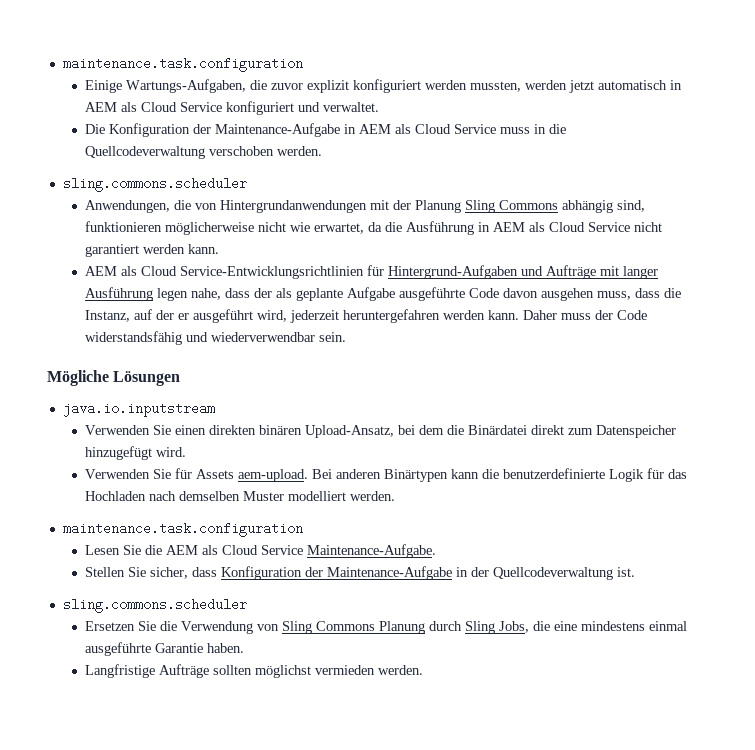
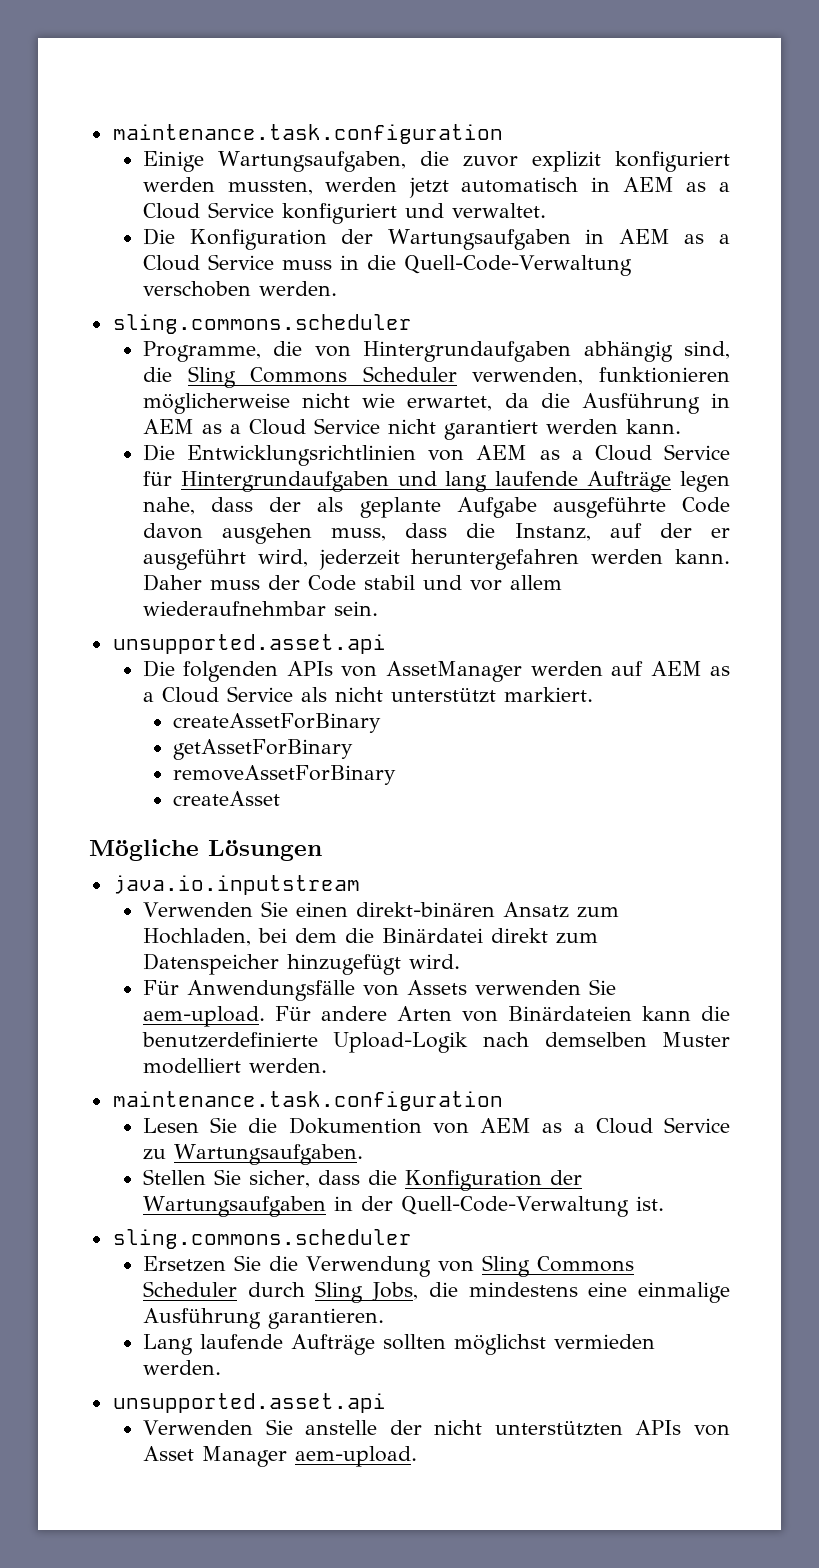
[126,79,247,93] Wartungs-Aufgaben, -> [217,151,406,172] Wartungsaufgaben,
[121,102,138,112] als -> [686,182,731,192] as a
[215,123,412,137] Maintenance-Aufgabe in AEM als -> [387,229,731,250] Wartungsaufgaben in AEM as a
[85,146,206,159] Quellcodeverwaltung -> [403,255,632,276] Quell-Code-Verwaltung
[85,200,171,213] Anwendungen, -> [142,341,261,362] Programme,
[220,200,646,213] Hintergrundanwendungen mit der Planung Sling Commons abhängig sind, -> [363,341,730,362] [142,366,584,388] Hintergrundaufgaben abhängig sind, die Sling Commons Scheduler verwenden,
[529,222,546,232] als -> [201,424,241,434] as a
[85,265,659,279] [85,287,154,301] AEM als Cloud Service-Entwicklungsrichtlinien für Hintergrund-Aufgaben und Aufträge mit langer Ausführung -> [142,444,730,466] [142,471,672,492] Die Entwicklungsrichtlinien von AEM as a Cloud Service für Hintergrundaufgaben und lang laufende Aufträge
[85,331,347,345] widerstandsfähig und wiederverwendbar sein. -> [363,575,562,591] [142,601,378,616] [112,634,386,654] [142,660,731,682] [142,686,593,703] [173,713,382,733] [173,739,354,760] [173,765,397,785] [173,791,281,806] stabil und vor allem wiederaufnehmbar sein. // unsupported.asset.api // Die folgenden APIs von AssetManager werden auf AEM as a Cloud Service als nicht unterstützt markiert. // createAssetForBinary // getAssetForBinary // removeAssetForBinary // createAsset
[209,425,395,438] direkten binären Upload-Ansatz, -> [355,902,619,918] [142,928,251,946] direkt-binären Ansatz zum Hochladen,
[85,468,688,482] [85,491,147,501] Verwenden Sie für Assets aem-upload. Bei anderen Binärtypen kann die benutzerdefinierte Logik für das Hochladen -> [142,979,616,1001] [142,1006,730,1027] [141,1032,469,1053] Für Anwendungsfälle von Assets verwenden Sie aem-upload. Für andere Arten von Binärdateien kann die benutzerdefinierte Upload-Logik
[166,544,437,558] AEM als Cloud Service Maintenance-Aufgabe. -> [288,1117,730,1134] [142,1144,363,1165] Dokumention von AEM as a Cloud Service zu Wartungsaufgaben.
[221,566,453,580] Konfiguration der Maintenance-Aufgabe -> [367,1170,582,1191] [142,1196,326,1217] die Konfiguration der Wartungsaufgaben
[493,567,614,580] Quellcodeverwaltung -> [400,1196,629,1217] Quell-Code-Verwaltung
[379,621,426,634] Planung -> [142,1281,237,1297] Scheduler
[554,621,688,631] [85,642,245,656] [85,664,156,678] eine mindestens einmal ausgeführte Garantie haben. // Langfristige -> [468,1282,730,1303] [142,1308,384,1329] [142,1334,283,1355] mindestens eine einmalige Ausführung garantieren. // Lang laufende
(424, 670) none -> [112,1393,386,1413] [142,1419,730,1436] [142,1446,417,1467] // unsupported.asset.api // Verwenden Sie anstelle der nicht unterstützten APIs von Asset Manager aem-upload.

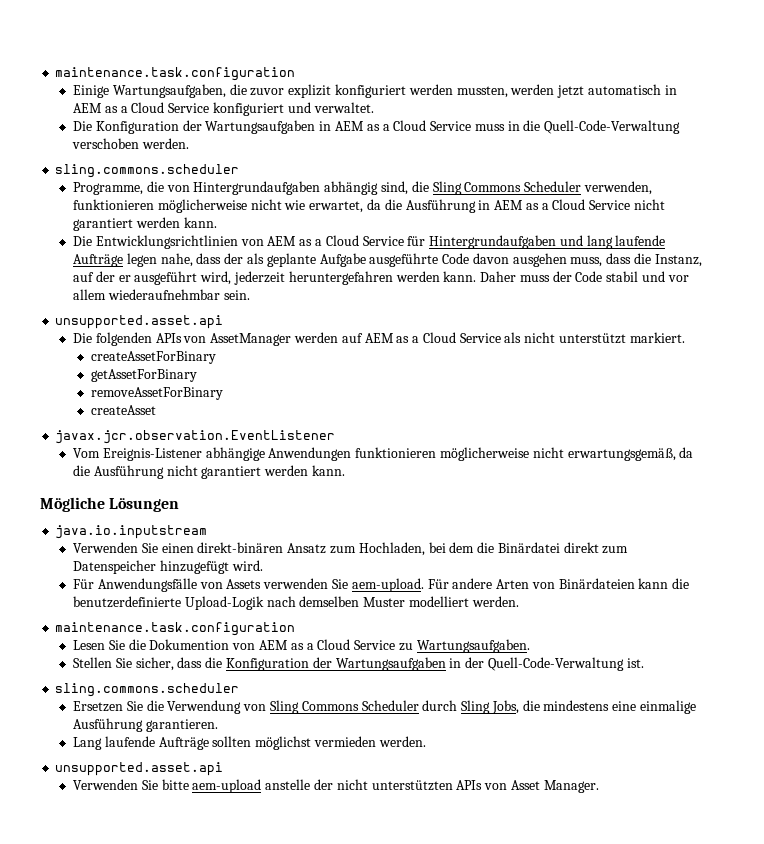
(281, 798) none -> [55,430,336,444] [73,447,694,461] [73,465,345,479] // javax.jcr.observation.EventListener // Vom Ereignis-Listener abhängige Anwendungen funktionieren möglicherweise nicht erwartungsgemäß, da die Ausführung nicht garantiert werden kann.
(293, 1427) none -> [161,779,262,793] bitte aem-upload
[201,1446,417,1467] Manager aem-upload. -> [543,780,599,793] Manager.

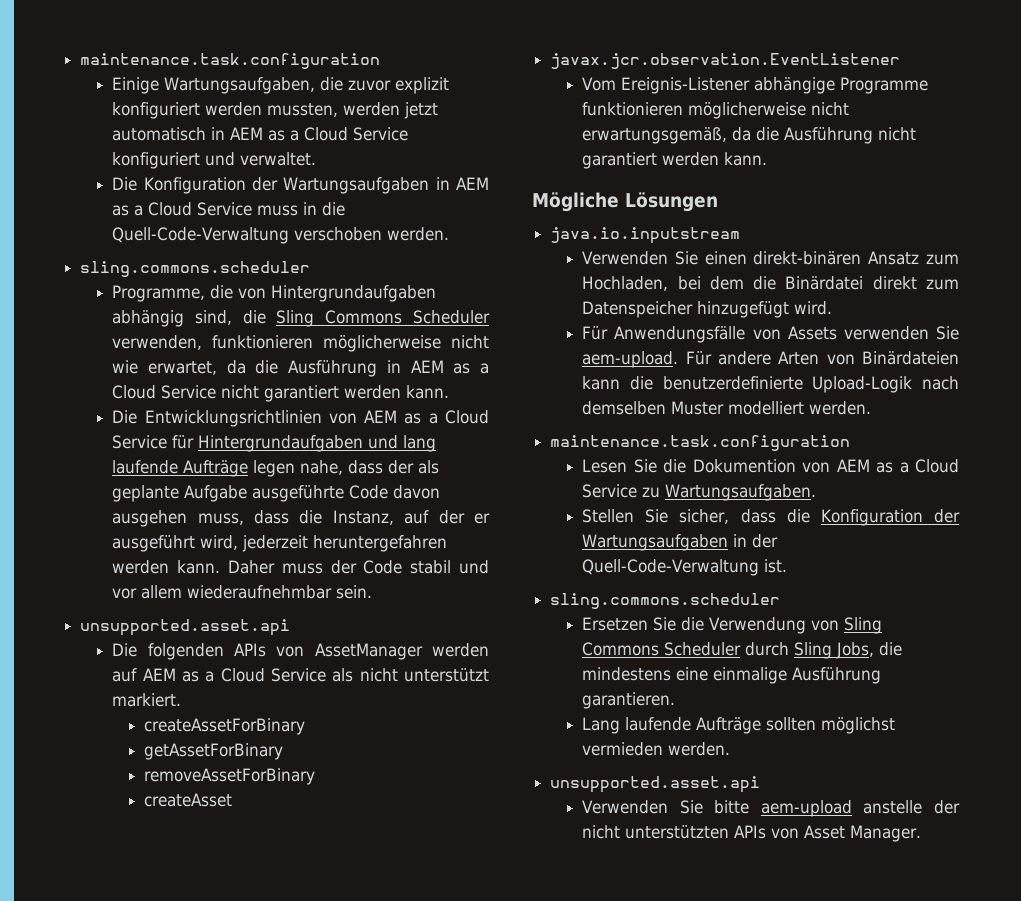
[268,447,352,461] Anwendungen -> [840,77,929,94] Programme

